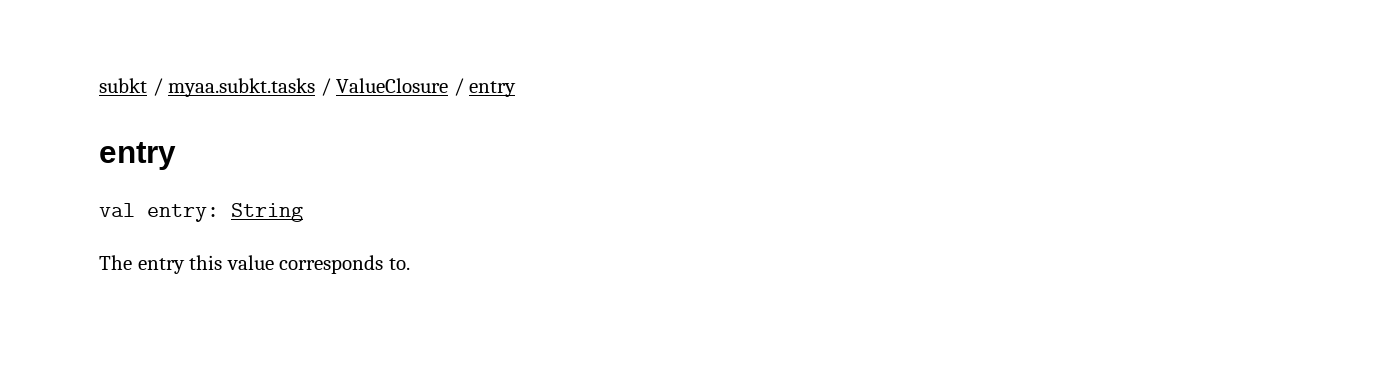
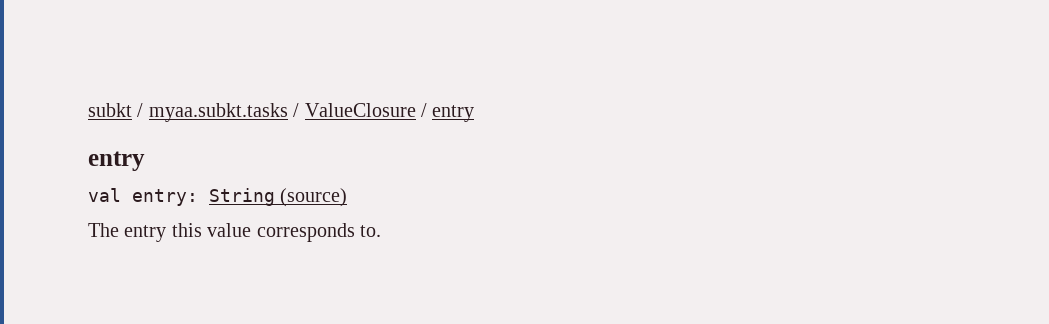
(303, 212) none -> [280,188,348,207] (source)

